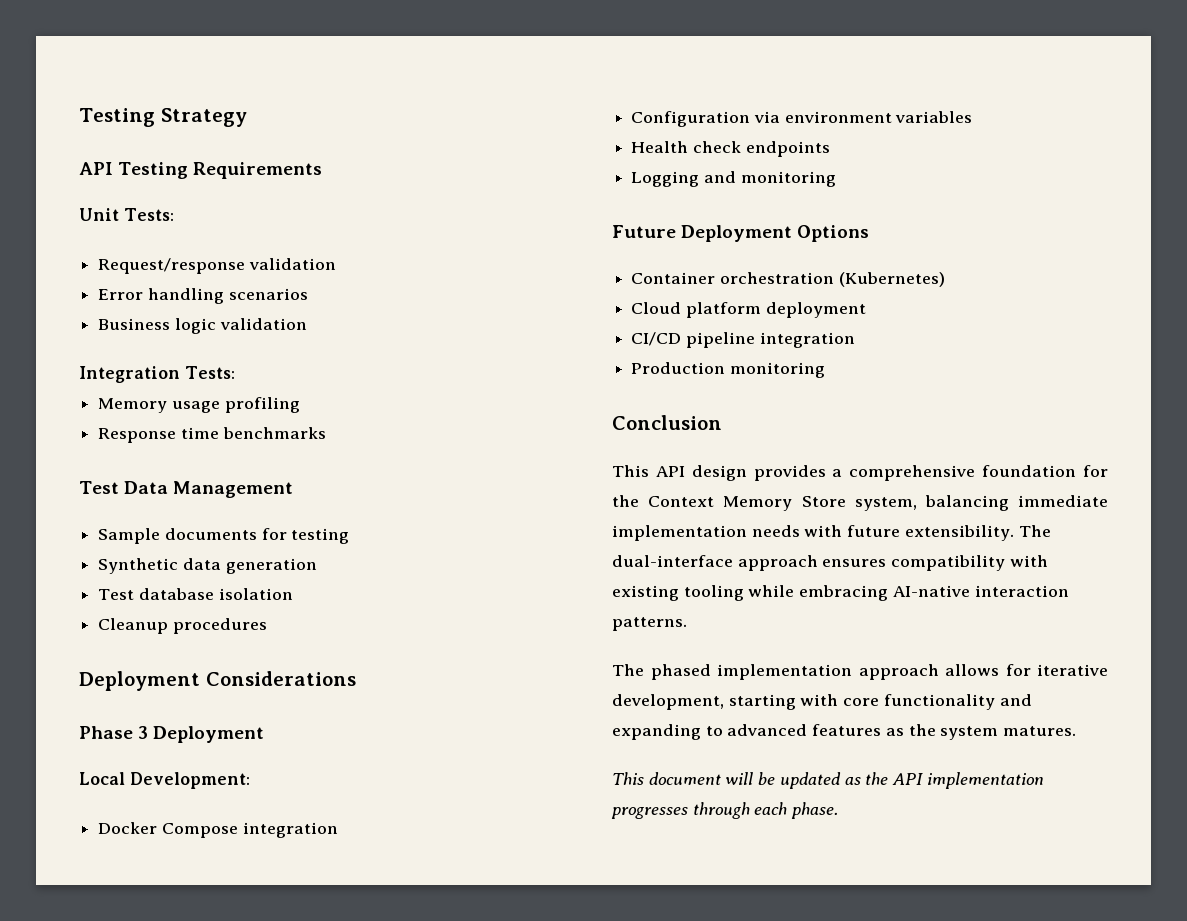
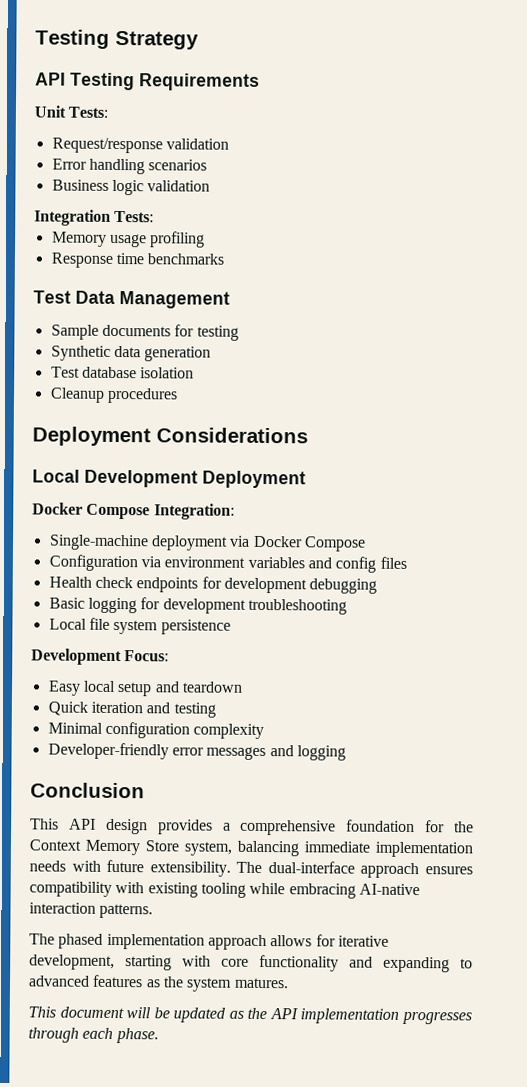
[79,726,265,743] [79,772,250,789] [98,822,338,838] Phase 3 Deployment // Local Development: // Docker Compose integration -> [32,469,306,489] [32,502,235,520] [48,534,366,552] Local Development Deployment // Docker Compose Integration: // Single-machine deployment via Docker Compose
(973, 117) none -> [307,556,407,573] and config files
[631,171,836,187] [612,225,870,242] [631,272,945,287] [631,302,866,318] [631,332,855,348] [631,362,825,378] // Logging and monitoring // Future Deployment Options // Container orchestration (Kubernetes) // Cloud platform deployment // CI/CD pipeline integration // Production monitoring -> [201,576,378,594] [48,597,347,615] [48,617,231,635] [31,648,170,666] [47,680,243,697] [47,701,216,718] [47,721,265,740] [47,742,346,761] for development debugging // Basic logging for development troubleshooting // Local file system persistence // Development Focus: // Easy local setup and teardown // Quick iteration and testing // Minimal configuration complexity // Developer-friendly error messages and logging

